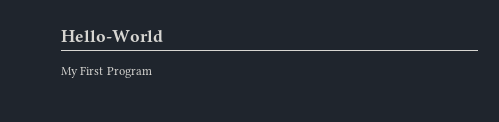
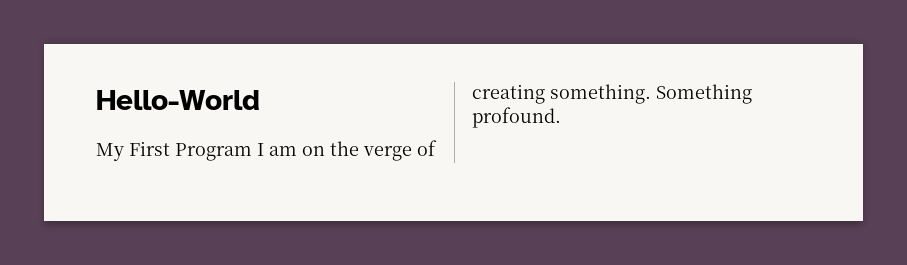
(152, 72) none -> [257,140,437,161] [472,84,752,104] [472,107,561,128] I am on the verge of creating something. Something profound.

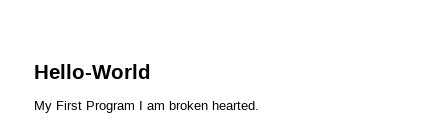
[302,140,437,161] [472,84,752,104] [472,107,561,128] on the verge of creating something. Something profound. -> [169,101,259,110] broken hearted.

